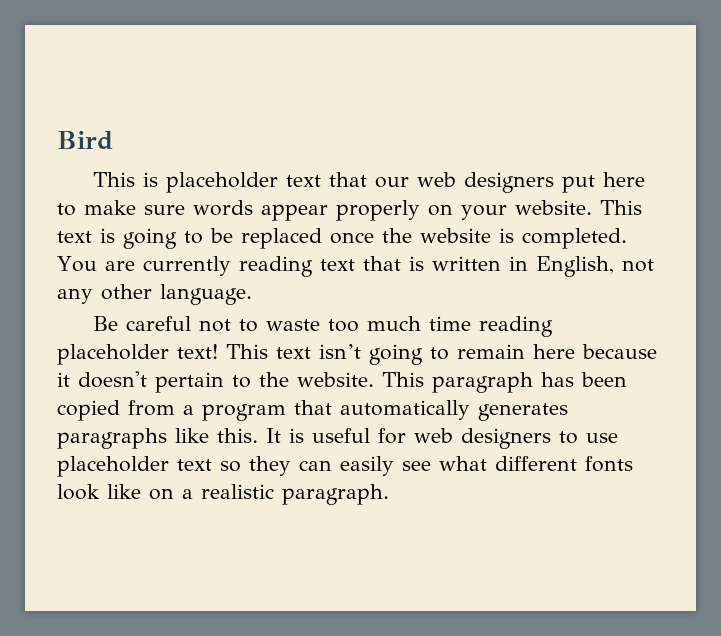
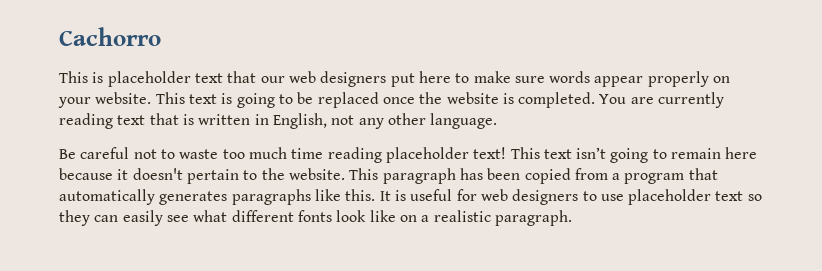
[57,131,113,150] Bird -> [59,27,161,46] Cachorro

